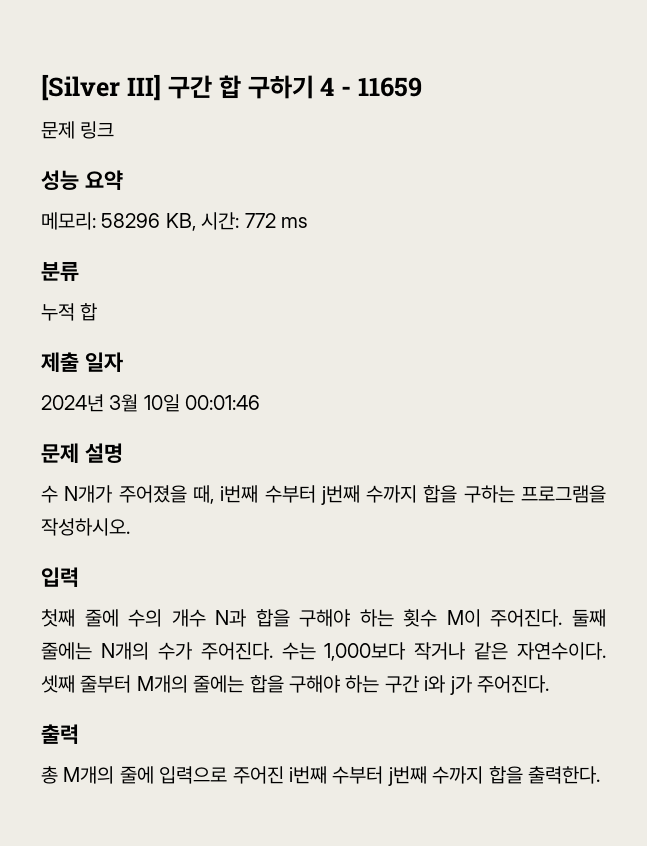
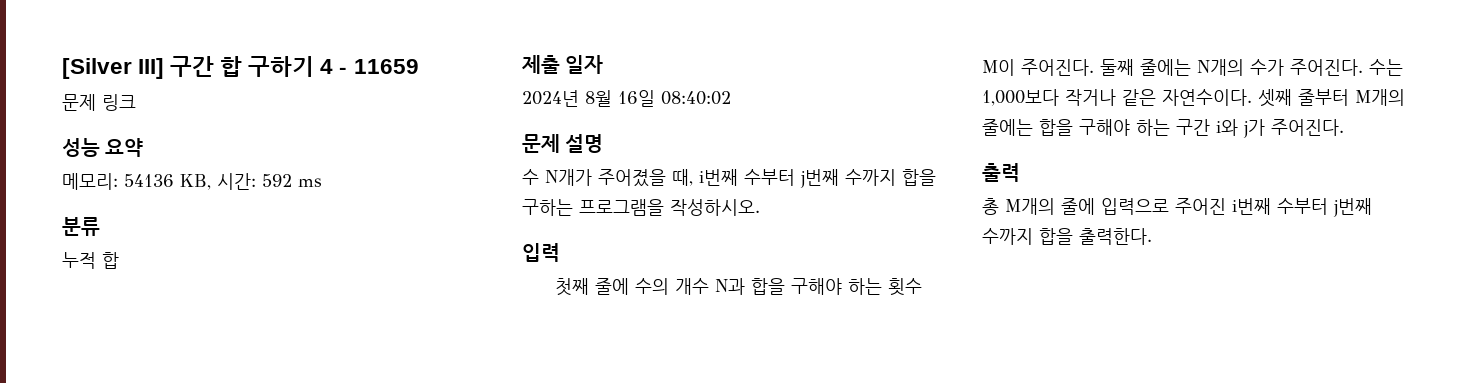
[101,213,161,228] 58296 -> [124,174,174,187] 54136
[244,213,276,228] 772 -> [262,174,292,187] 592
[109,394,261,412] 3월 10일 00:01:46 -> [585,90,731,107] 8월 16일 08:40:02

